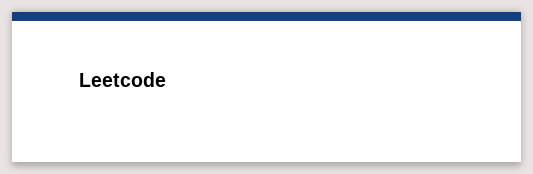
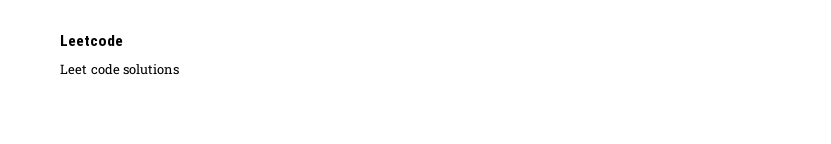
(166, 79) none -> [60,64,180,75] // Leet code solutions

